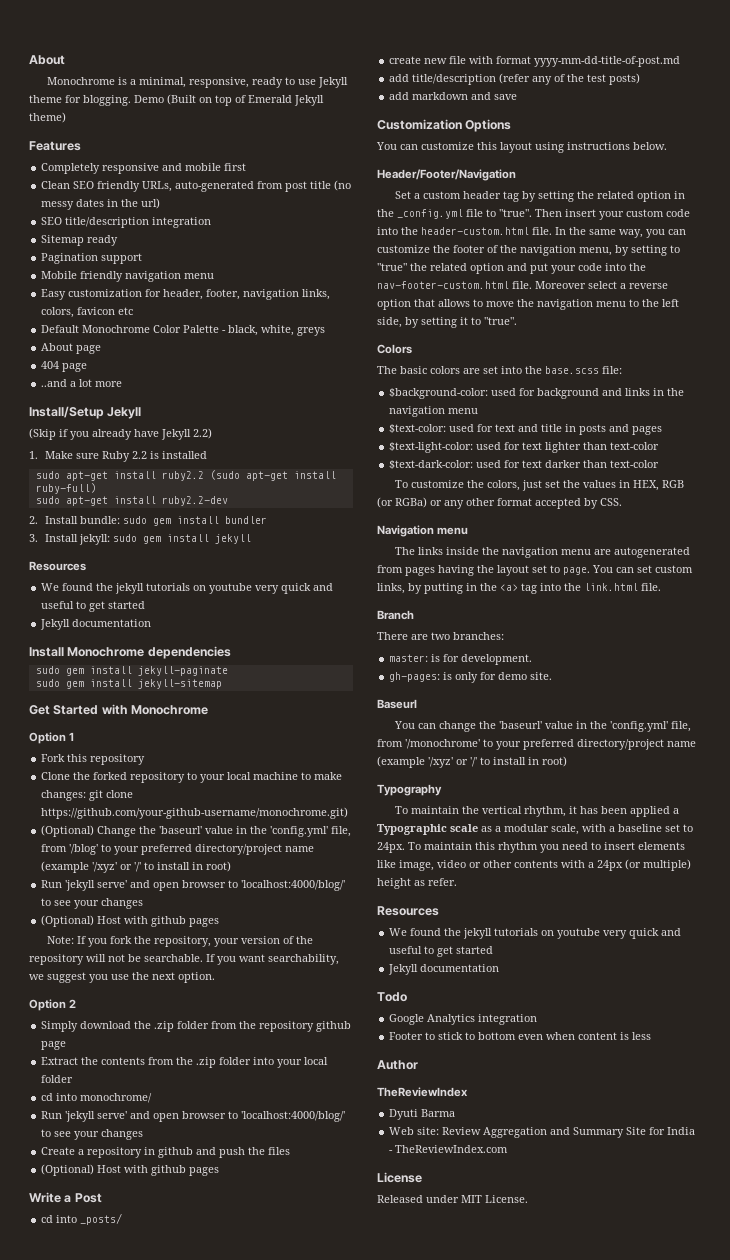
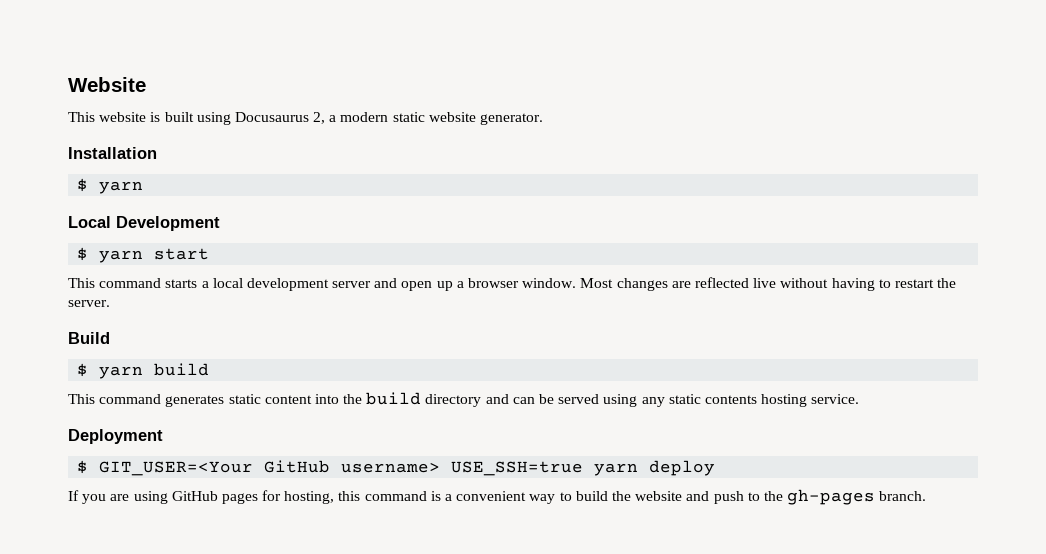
[29,55,65,65] [47,77,349,88] [29,94,324,106] [29,112,66,123] [29,141,81,151] [41,163,247,174] [41,180,352,192] [41,198,161,210] [41,217,212,228] [41,235,119,246] [41,253,143,264] [41,271,215,282] [41,289,331,300] [41,307,134,318] [41,325,326,336] [41,343,102,354] [41,361,88,372] [41,379,123,387] [29,406,142,419] [29,428,212,440] [29,451,208,462] [35,470,336,481] [35,483,96,494] [35,496,228,506] [29,516,268,526] [29,534,252,545] [29,561,86,571] [41,583,334,594] [41,601,146,612] [40,619,152,630] [29,646,231,659] [35,666,228,676] [35,679,222,689] [29,704,209,715] [29,732,75,744] [41,754,146,765] [41,772,343,783] [41,790,134,801] [41,807,349,819] [41,825,352,837] [41,844,315,855] [41,861,232,873] [41,880,346,891] [41,898,144,909] [41,915,220,927] [47,936,314,947] [29,954,339,965] [29,972,215,983] [29,999,77,1011] [41,1021,352,1032] [41,1041,67,1050] [41,1057,329,1068] [41,1075,74,1083] [41,1093,153,1103] [41,1111,346,1122] [41,1129,144,1140] [41,1147,291,1158] [41,1164,220,1176] [29,1192,102,1203] [41,1213,123,1225] [389,56,681,67] [389,73,641,85] [389,92,518,100] [377,119,512,132] [376,142,667,153] [377,169,516,181] [395,191,686,202] [377,209,690,220] [377,227,686,238] [377,245,680,256] [377,263,646,274] [377,281,668,289] [377,299,679,310] [377,317,517,328] [377,344,412,354] [377,366,622,374] [389,388,685,399] [389,406,479,417] [389,424,663,435] [389,442,660,453] [389,460,660,469] [395,480,685,491] [377,497,622,509] [377,525,469,537] [395,547,691,558] [377,565,693,576] [377,583,661,594] [377,610,414,620] [377,632,504,640] [389,654,533,665] [389,672,553,683] [377,699,417,709] [394,721,692,732] [377,739,696,750] [377,756,567,768] [377,784,442,796] [395,806,680,817] [377,824,693,835] [377,842,685,853] [377,859,691,871] [377,878,457,889] [377,906,439,916] [389,928,682,939] [389,946,494,957] [388,964,500,975] [377,992,407,1002] [389,1014,538,1025] [389,1032,652,1040] [377,1060,418,1070] [377,1087,468,1097] [389,1109,456,1120] [389,1127,696,1138] [389,1145,509,1153] [377,1172,422,1183] [377,1195,528,1203] About // Monochrome is a minimal, responsive, ready to use Jekyll theme for blogging. Demo (Built on top of Emerald Jekyll theme) // Features // Completely responsive and mobile first // Clean SEO friendly URLs, auto-generated from post title (no messy dates in the url) // SEO title/description integration // Sitemap ready // Pagination support // Mobile friendly navigation menu // Easy customization for header, footer, navigation links, colors, favicon etc // Default Monochrome Color Palette - black, white, greys // About page // 404 page // ..and a lot more // Install/Setup Jekyll // (Skip if you already have Jekyll 2.2) // 1. Make sure Ruby 2.2 is installed // sudo apt-get install ruby2.2 (sudo apt-get install ruby-full) // sudo apt-get install ruby2.2-dev // 2. Install bundle: sudo gem install bundler // 3. Install jekyll: sudo gem install jekyll // Resources // We found the jekyll tutorials on youtube very quick and useful to get started // Jekyll documentation // Install Monochrome dependencies // sudo gem install jekyll-paginate // sudo gem install jekyll-sitemap // Get Started with Monochrome // Option 1 // Fork this repository // Clone the forked repository to your local machine to make changes: git clone https://github.com/your-github-username/monochrome.git) // (Optional) Change the 'baseurl' value in the 'config.yml' file, from '/blog' to your preferred directory/project name (example '/xyz' or '/' to install in root) // Run 'jekyll serve' and open browser to 'localhost:4000/blog/' to see your changes // (Optional) Host with github pages // Note: If you fork the repository, your version of the repository will not be searchable. If you want searchability, we suggest you use the next option. // Option 2 // Simply download the .zip folder from the repository github page // Extract the contents from the .zip folder into your local folder // cd into monochrome/ // Run 'jekyll serve' and open browser to 'localhost:4000/blog/' to see your changes // Create a repository in github and push the files // (Optional) Host with github pages // Write a Post // cd into _posts/ // create new file with format yyyy-mm-dd-title-of-post.md // add title/description (refer any of the test posts) // add markdown and save // Customization Options // You can customize this layout using instructions below. // Header/Footer/Navigation // Set a custom header tag by setting the related option in the _config.yml file to "true". Then insert your custom code into the header-custom.html file. In the same way, you can customize the footer of the navigation menu, by setting to "true" the related option and put your code into the nav-footer-custom.html file. Moreover select a reverse option that allows to move the navigation menu to the left side, by setting it to "true". // Colors // The basic colors are set into the base.scss file: // $background-color: used for background and links in the navigation menu // $text-color: used for text and title in posts and pages // $text-light-color: used for text lighter than text-color // $text-dark-color: used for text darker than text-color // To customize the colors, just set the values in HEX, RGB (or RGBa) or any other format accepted by CSS. // Navigation menu // The links inside the navigation menu are autogenerated from pages having the layout set to page. You can set custom links, by putting in the <a> tag into the link.html file. // Branch // There are two branches: // master: is for development. // gh-pages: is only for demo site. // Baseurl // You can change the 'baseurl' value in the 'config.yml' file, from '/monochrome' to your preferred directory/project name (example '/xyz' or '/' to install in root) // Typography // To maintain the vertical rhythm, it has been applied a Typographic scale as a modular scale, with a baseline set to 24px. To maintain this rhythm you need to insert elements like image, video or other contents with a 24px (or multiple) height as refer. // Resources // We found the jekyll tutorials on youtube very quick and useful to get started // Jekyll documentation // Todo // Google Analytics integration // Footer to stick to bottom even when content is less // Author // TheReviewIndex // Dyuti Barma // Web site: Review Aggregation and Summary Site for India - TheReviewIndex.com // License // Released under MIT License. -> [68,77,146,92] [68,112,544,125] [68,147,157,159] [77,178,144,194] [68,216,220,231] [77,247,210,263] [68,277,957,291] [68,300,110,307] [68,332,110,344] [77,363,210,379] [68,392,860,407] [68,429,163,444] [77,460,716,476] [68,489,927,505] Website // This website is built using Docusaurus 2, a modern static website generator. // Installation // $ yarn // Local Development // $ yarn start // This command starts a local development server and open up a browser window. Most changes are reflected live without having to restart the server. // Build // $ yarn build // This command generates static content into the build directory and can be served using any static contents hosting service. // Deployment // $ GIT_USER=<Your GitHub username> USE_SSH=true yarn deploy // If you are using GitHub pages for hosting, this command is a convenient way to build the website and push to the gh-pages branch.

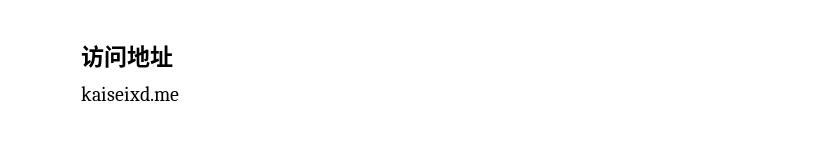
[68,77,146,92] [68,112,544,125] [68,147,157,159] [77,178,144,194] [68,216,220,231] [77,247,210,263] [68,277,957,291] [68,300,110,307] [68,332,110,344] [77,363,210,379] [68,392,860,407] [68,429,163,444] [77,460,716,476] [68,489,927,505] Website // This website is built using Docusaurus 2, a modern static website generator. // Installation // $ yarn // Local Development // $ yarn start // This command starts a local development server and open up a browser window. Most changes are reflected live without having to restart the server. // Build // $ yarn build // This command generates static content into the build directory and can be served using any static contents hosting service. // Deployment // $ GIT_USER=<Your GitHub username> USE_SSH=true yarn deploy // If you are using GitHub pages for hosting, this command is a convenient way to build the website and push to the gh-pages branch. -> [81,45,173,68] [81,86,179,101] 访问地址 // kaiseixd.me

